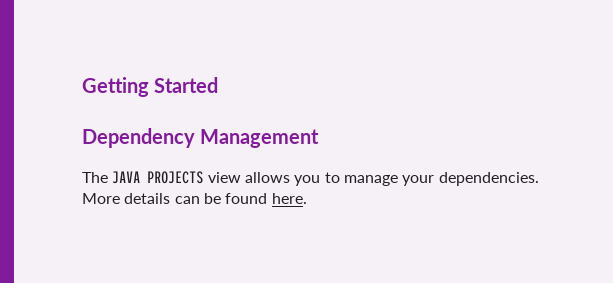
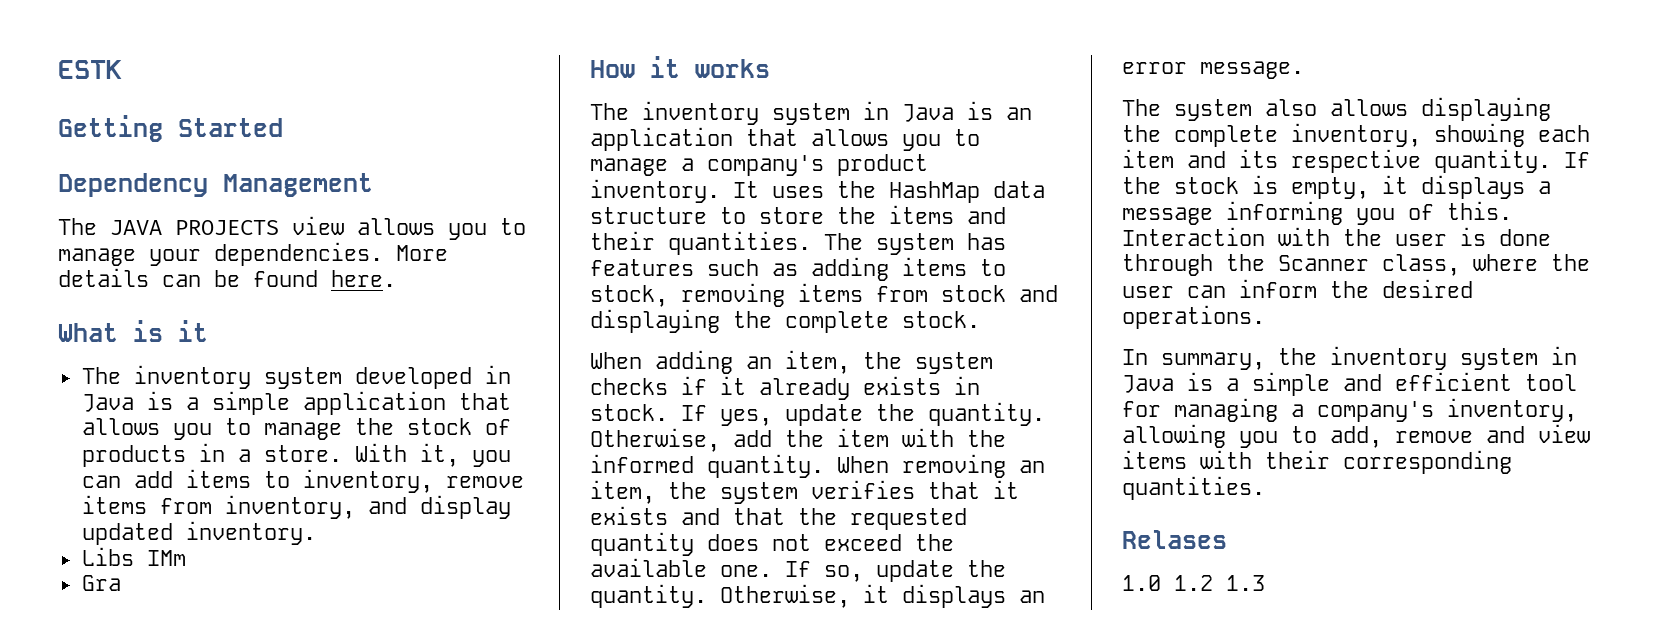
(82, 87) none -> [58,60,122,79] ESTK //
(307, 198) none -> [58,320,208,342] [81,365,511,389] [81,391,511,415] [81,418,511,440] [81,443,511,467] [81,469,524,493] [81,495,511,519] [81,521,316,545] [81,547,186,566] [81,575,121,591] [590,56,770,78] [590,101,1032,125] [590,127,980,151] [590,154,928,176] [590,179,1045,203] [590,205,1006,224] [590,231,1006,255] [590,257,1006,281] [590,283,1058,307] [590,309,980,333] [590,350,993,374] [590,376,980,400] [590,402,1045,426] [590,428,1006,452] [590,454,1045,478] [590,480,1019,504] [590,506,967,530] [590,532,954,556] [590,558,1006,582] [590,584,1045,608] [1122,61,1304,79] [1122,97,1551,121] [1122,123,1590,147] [1122,149,1590,173] [1122,175,1551,199] [1122,201,1512,225] [1122,227,1551,246] [1122,254,1590,276] [1122,279,1473,298] [1122,305,1265,329] [1122,346,1577,370] [1122,372,1577,396] [1122,398,1577,422] [1122,424,1590,448] [1122,450,1512,474] [1122,476,1265,500] [1122,530,1227,549] [1122,575,1265,591] // What is it // The inventory system developed in Java is a simple application that allows you to manage the stock of products in a store. With it, you can add items to inventory, remove items from inventory, and display updated inventory. // Libs IMm // Gra // How it works // The inventory system in Java is an application that allows you to manage a company's product inventory. It uses the HashMap data structure to store the items and their quantities. The system has features such as adding items to stock, removing items from stock and displaying the complete stock. // When adding an item, the system checks if it already exists in stock. If yes, update the quantity. Otherwise, add the item with the informed quantity. When removing an item, the system verifies that it exists and that the requested quantity does not exceed the available one. If so, update the quantity. Otherwise, it displays an error message. // The system also allows displaying the complete inventory, showing each item and its respective quantity. If the stock is empty, it displays a message informing you of this. Interaction with the user is done through the Scanner class, where the user can inform the desired operations. // In summary, the inventory system in Java is a simple and efficient tool for managing a company's inventory, allowing you to add, remove and view items with their corresponding quantities. // Relases // 1.0 1.2 1.3

